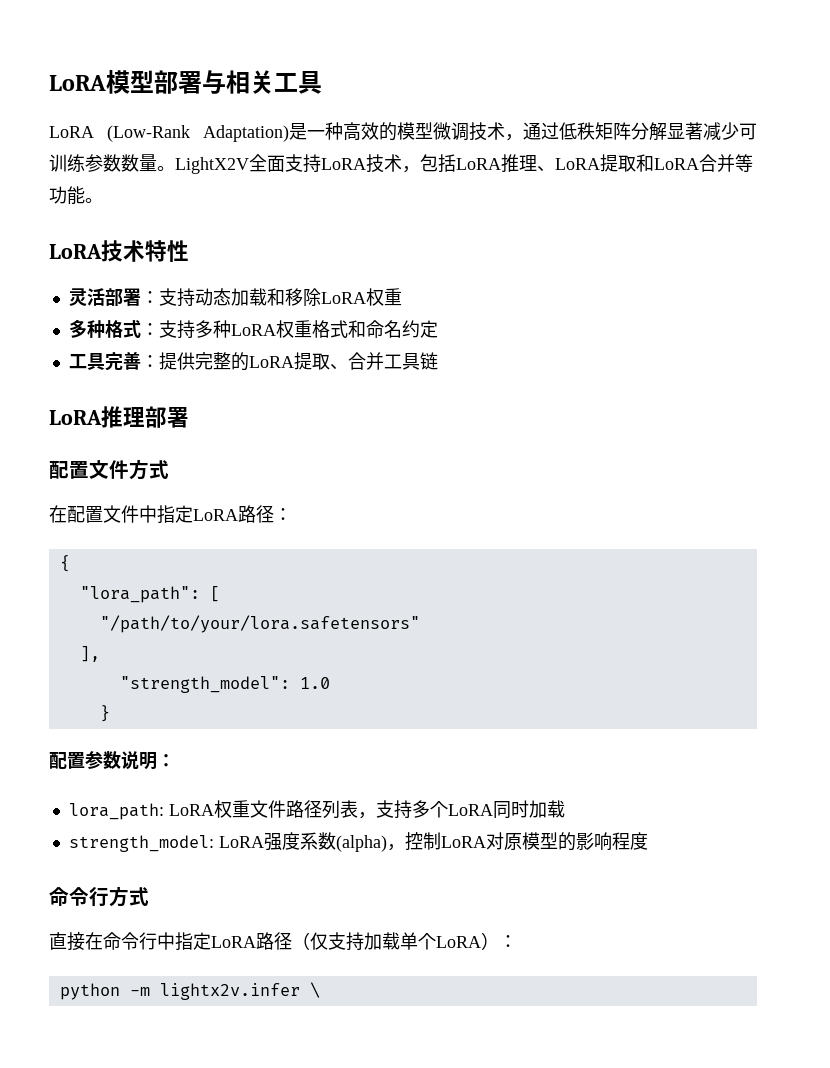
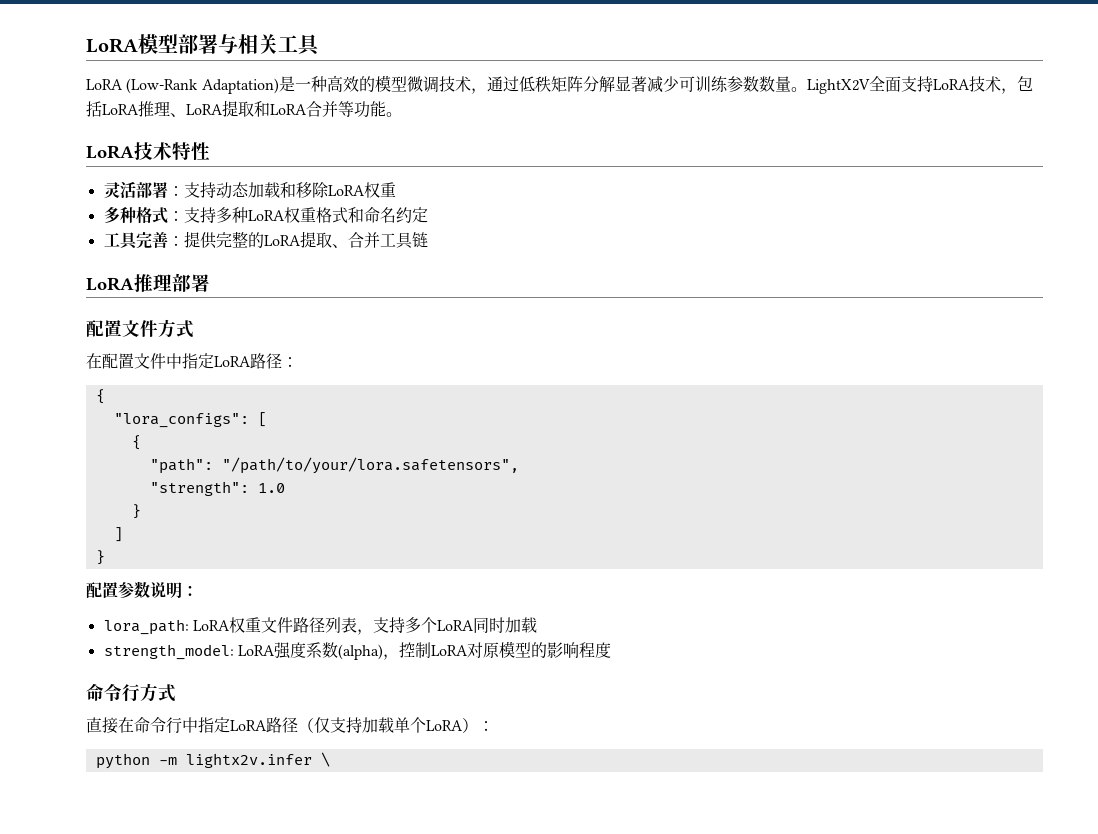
[79,586,200,603] "lora_path": -> [113,413,249,428] "lora_configs":
[99,615,420,633] [79,646,100,662] [119,676,290,693] "/path/to/your/lora.safetensors" // ], // "strength_model": -> [131,435,141,450] [149,457,519,474] [149,481,249,496] { // "path": "/path/to/your/lora.safetensors", // "strength":
(110, 713) none -> [113,527,123,542] [95,550,105,565] // ] // }

